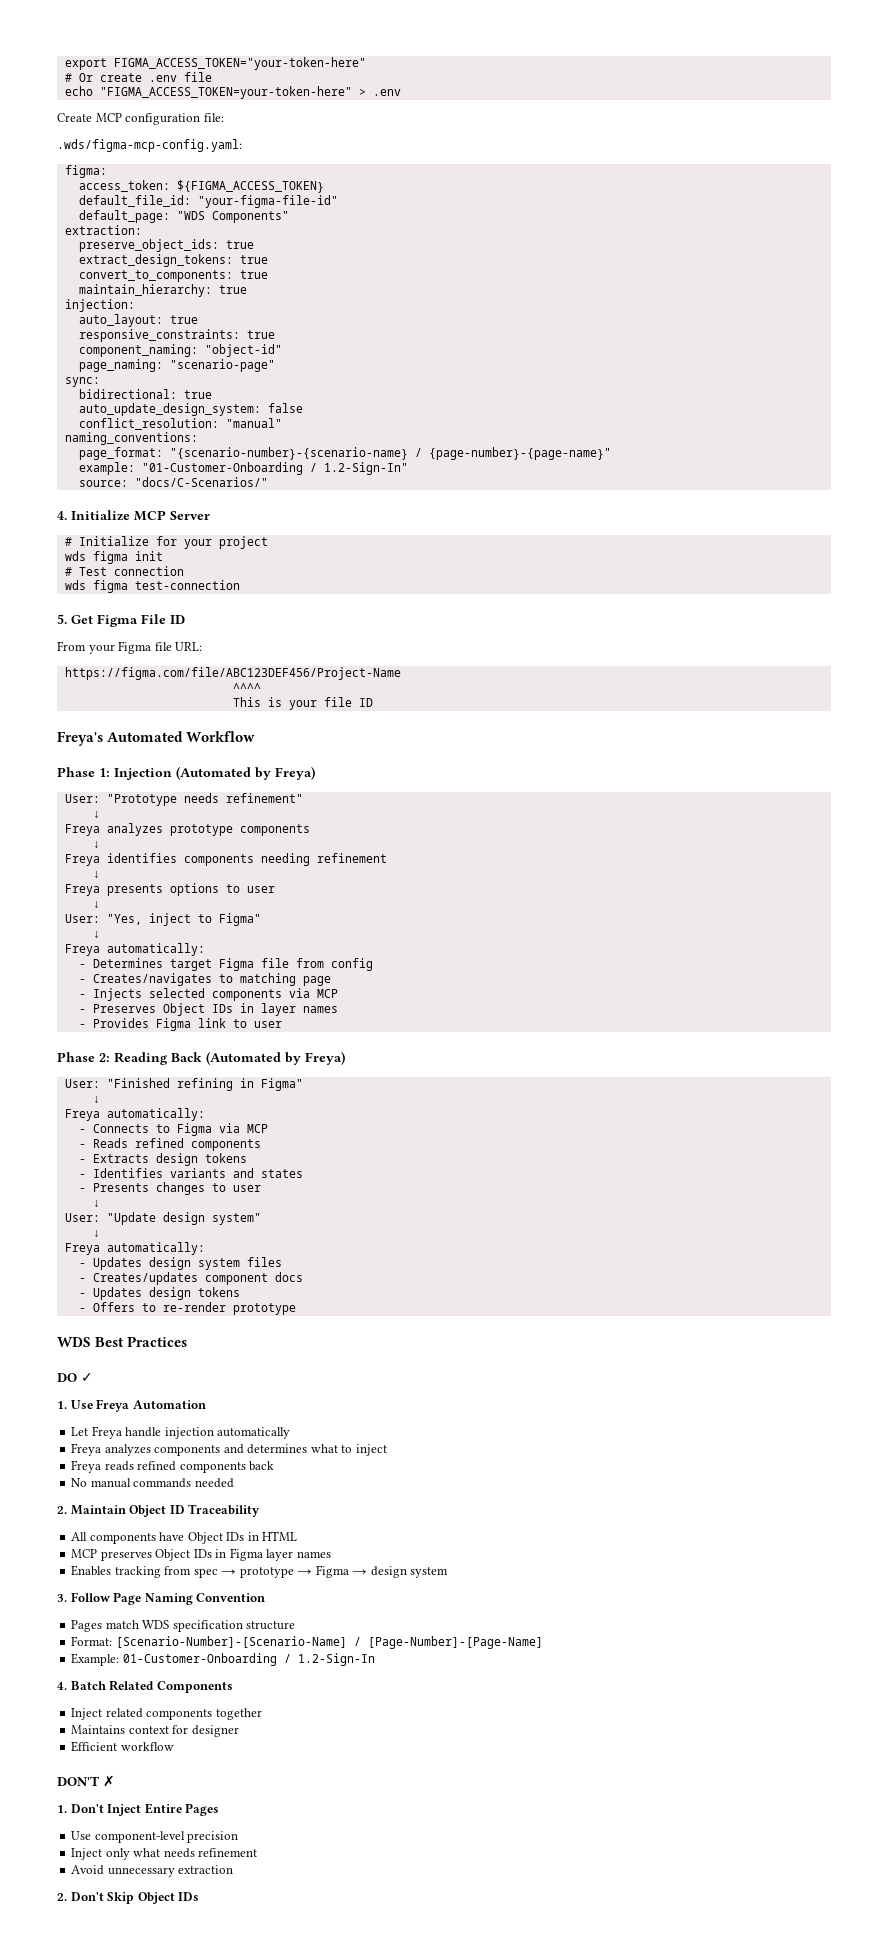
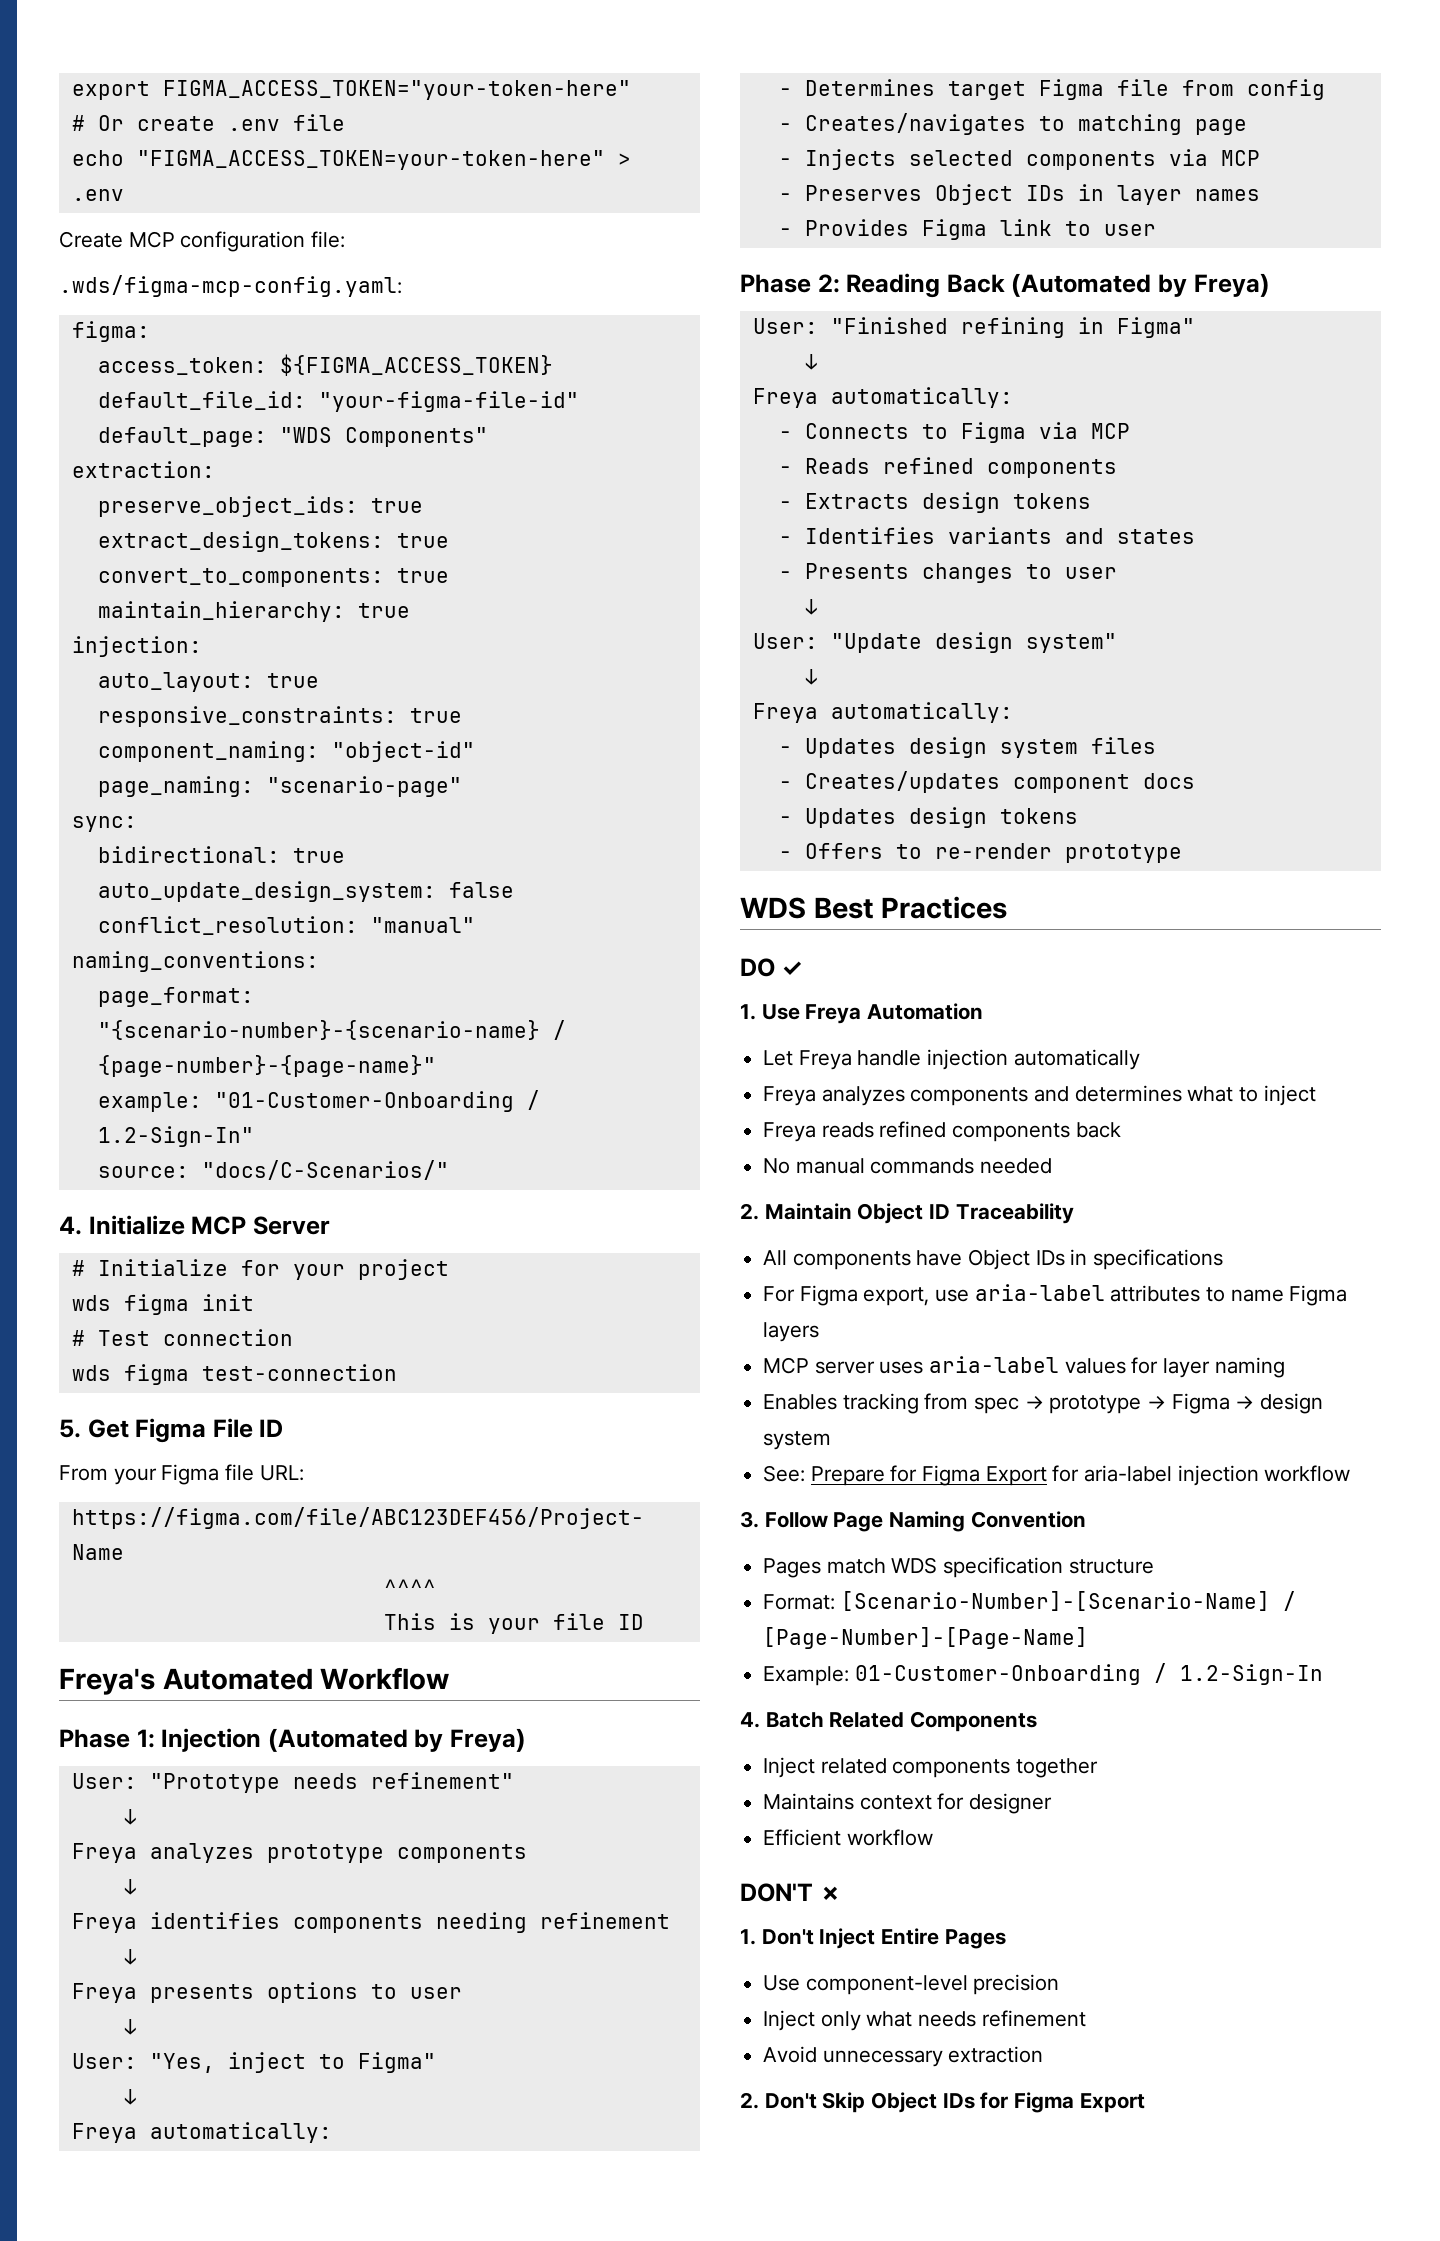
[262,1531,298,1541] [71,1548,331,1561] HTML // MCP preserves Object IDs in Figma layer names -> [1093,1249,1224,1270] [763,1284,1348,1306] [763,1322,820,1342] [763,1356,1285,1378] specifications // For Figma export, use aria-label attributes to name Figma layers // MCP server uses aria-label values for layer naming
(449, 1572) none -> [763,1465,1351,1486] // See: Prepare for Figma Export for aria-label injection workflow
(200, 1896) none -> [980,2092,1145,2113] for Figma Export

